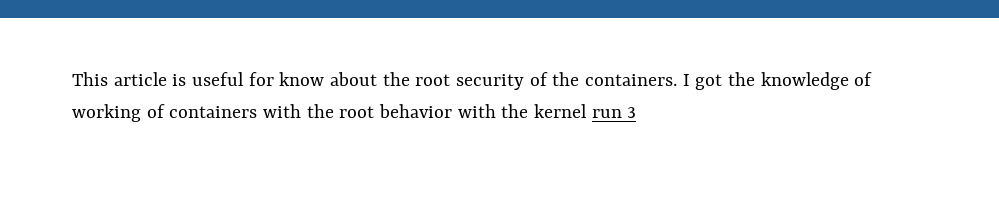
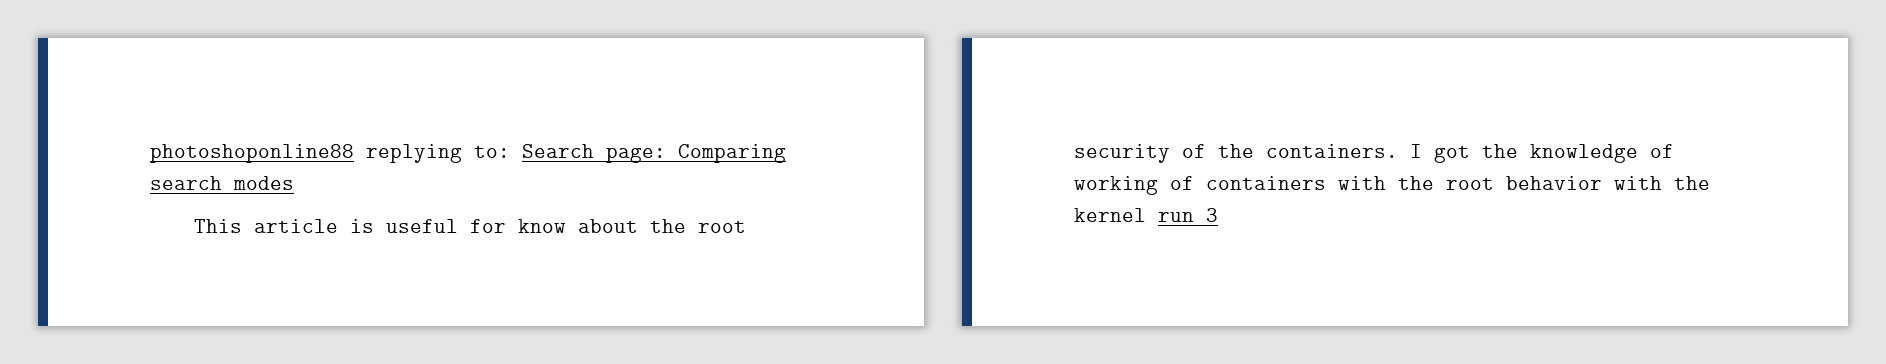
(72, 79) none -> [150,144,786,163] [150,176,294,190] photoshoponline88 replying to: Search page: Comparing search modes //

